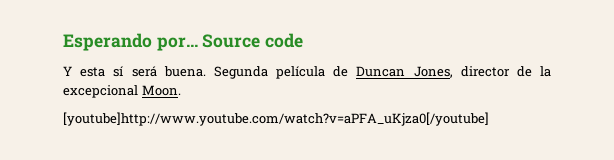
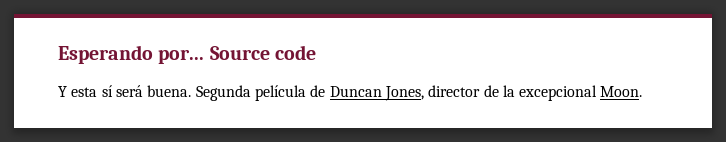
[63,112,489,126] // [youtube]http://www.youtube.com/watch?v=aPFA_uKjza0[/youtube] -> (643, 91) none

